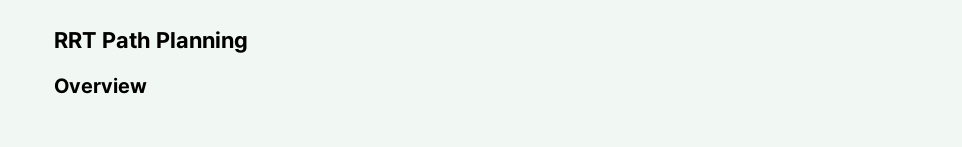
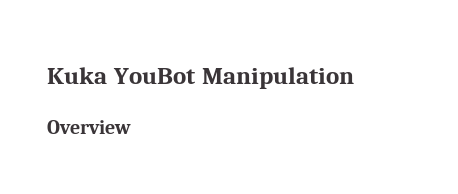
[54,31,249,53] RRT Path Planning -> [47,67,354,89] Kuka YouBot Manipulation

